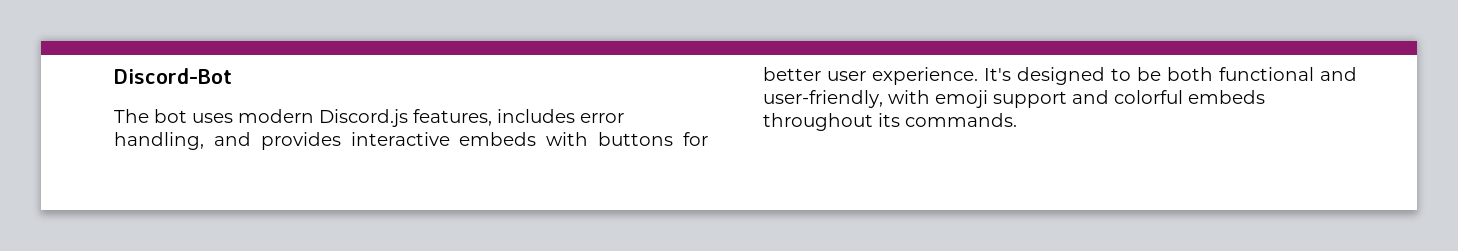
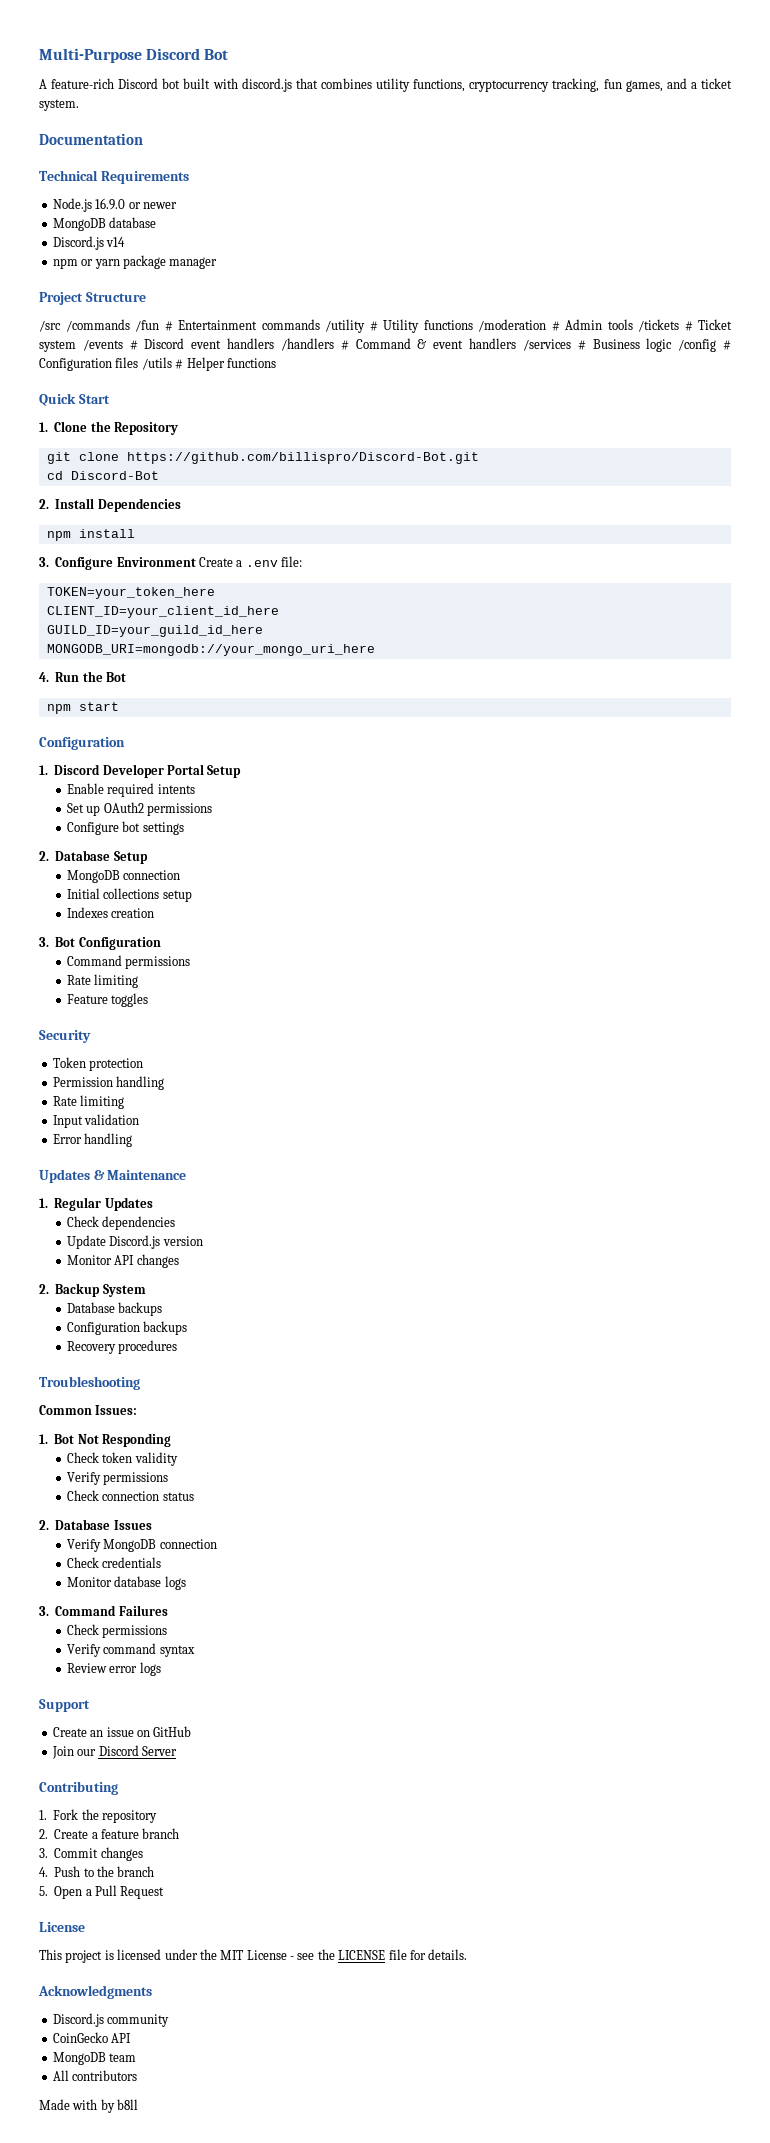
[114,68,232,84] [114,109,624,127] [114,132,708,150] [763,67,1357,85] [763,90,1265,108] [763,113,1017,131] Discord-Bot // The bot uses modern Discord.js features, includes error handling, and provides interactive embeds with buttons for better user experience. It's designed to be both functional and user-friendly, with emoji support and colorful embeds throughout its commands. -> [39,48,229,63] [39,78,733,92] [39,99,79,111] [39,133,143,145] [39,170,189,184] [52,198,177,212] [52,217,157,231] [52,236,126,250] [52,255,218,269] [39,292,146,305] [39,319,732,333] [39,338,732,352] [39,357,276,371] [39,393,110,406] [39,421,178,435] [46,452,479,464] [46,471,159,480] [39,498,181,512] [46,529,135,541] [39,556,303,570] [46,587,215,599] [46,606,279,618] [46,625,263,637] [46,644,375,656] [39,671,126,682] [46,702,119,714] [39,737,125,750] [39,764,242,778] [67,783,195,797] [67,802,213,816] [67,821,184,835] [39,850,148,864] [67,870,181,883] [67,888,192,902] [67,907,155,918] [39,937,161,950] [67,955,191,969] [67,974,139,988] [67,993,149,1007] [39,1030,91,1043] [52,1057,144,1071] [52,1076,165,1090] [52,1095,125,1109] [52,1114,140,1128] [52,1133,133,1147] [39,1169,187,1183] [39,1197,153,1211] [67,1216,176,1230] [67,1235,203,1249] [67,1254,179,1268] [39,1283,146,1297] [67,1302,163,1316] [67,1321,188,1335] [67,1340,178,1354] [39,1376,140,1390] [39,1405,138,1415] [39,1433,171,1447] [67,1452,178,1466] [67,1472,169,1485] [67,1490,194,1501] [39,1519,152,1530] [67,1539,217,1552] [67,1557,162,1568] [67,1576,186,1590] [39,1605,168,1616] [67,1624,168,1638] [67,1643,195,1657] [67,1662,161,1676] [39,1699,90,1712] [52,1726,192,1737] [51,1745,177,1759] [39,1781,118,1795] [39,1809,158,1823] [39,1828,180,1839] [39,1847,143,1861] [39,1866,155,1877] [39,1885,165,1899] [39,1922,85,1932] [39,1949,468,1963] [38,1985,152,1999] [52,2013,170,2027] [52,2032,132,2043] [52,2052,137,2065] [52,2070,138,2081] [39,2099,139,2113] Multi-Purpose Discord Bot // A feature-rich Discord bot built with discord.js that combines utility functions, cryptocurrency tracking, fun games, and a ticket system. // Documentation // Technical Requirements // Node.js 16.9.0 or newer // MongoDB database // Discord.js v14 // npm or yarn package manager // Project Structure // /src /commands /fun # Entertainment commands /utility # Utility functions /moderation # Admin tools /tickets # Ticket system /events # Discord event handlers /handlers # Command & event handlers /services # Business logic /config # Configuration files /utils # Helper functions // Quick Start // 1. Clone the Repository // git clone https://github.com/billispro/Discord-Bot.git // cd Discord-Bot // 2. Install Dependencies // npm install // 3. Configure Environment Create a .env file: // TOKEN=your_token_here // CLIENT_ID=your_client_id_here // GUILD_ID=your_guild_id_here // MONGODB_URI=mongodb://your_mongo_uri_here // 4. Run the Bot // npm start // Configuration // 1. Discord Developer Portal Setup // Enable required intents // Set up OAuth2 permissions // Configure bot settings // 2. Database Setup // MongoDB connection // Initial collections setup // Indexes creation // 3. Bot Configuration // Command permissions // Rate limiting // Feature toggles // Security // Token protection // Permission handling // Rate limiting // Input validation // Error handling // Updates & Maintenance // 1. Regular Updates // Check dependencies // Update Discord.js version // Monitor API changes // 2. Backup System // Database backups // Configuration backups // Recovery procedures // Troubleshooting // Common Issues: // 1. Bot Not Responding // Check token validity // Verify permissions // Check connection status // 2. Database Issues // Verify MongoDB connection // Check credentials // Monitor database logs // 3. Command Failures // Check permissions // Verify command syntax // Review error logs // Support // Create an issue on GitHub // Join our Discord Server // Contributing // 1. Fork the repository // 2. Create a feature branch // 3. Commit changes // 4. Push to the branch // 5. Open a Pull Request // License // This project is licensed under the MIT License - see the LICENSE file for details. // Acknowledgments // Discord.js community // CoinGecko API // MongoDB team // All contributors // Made with by b8ll

